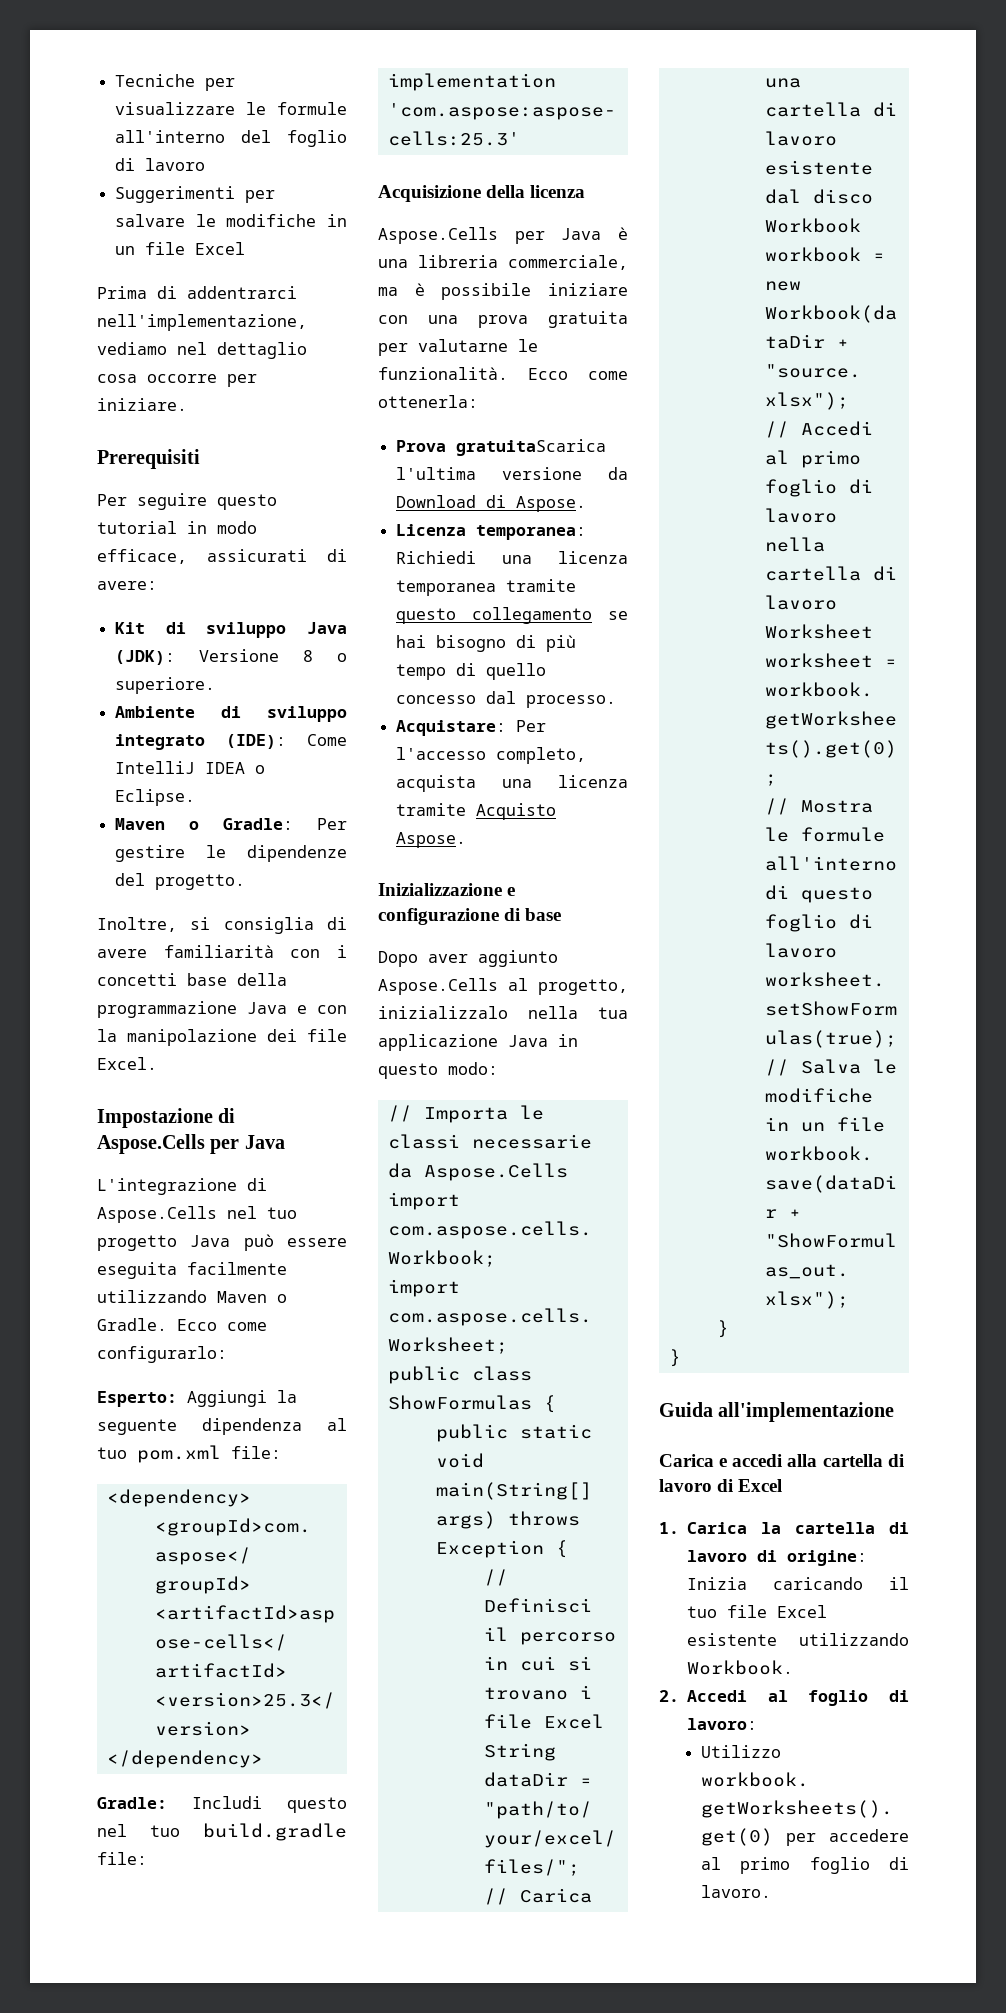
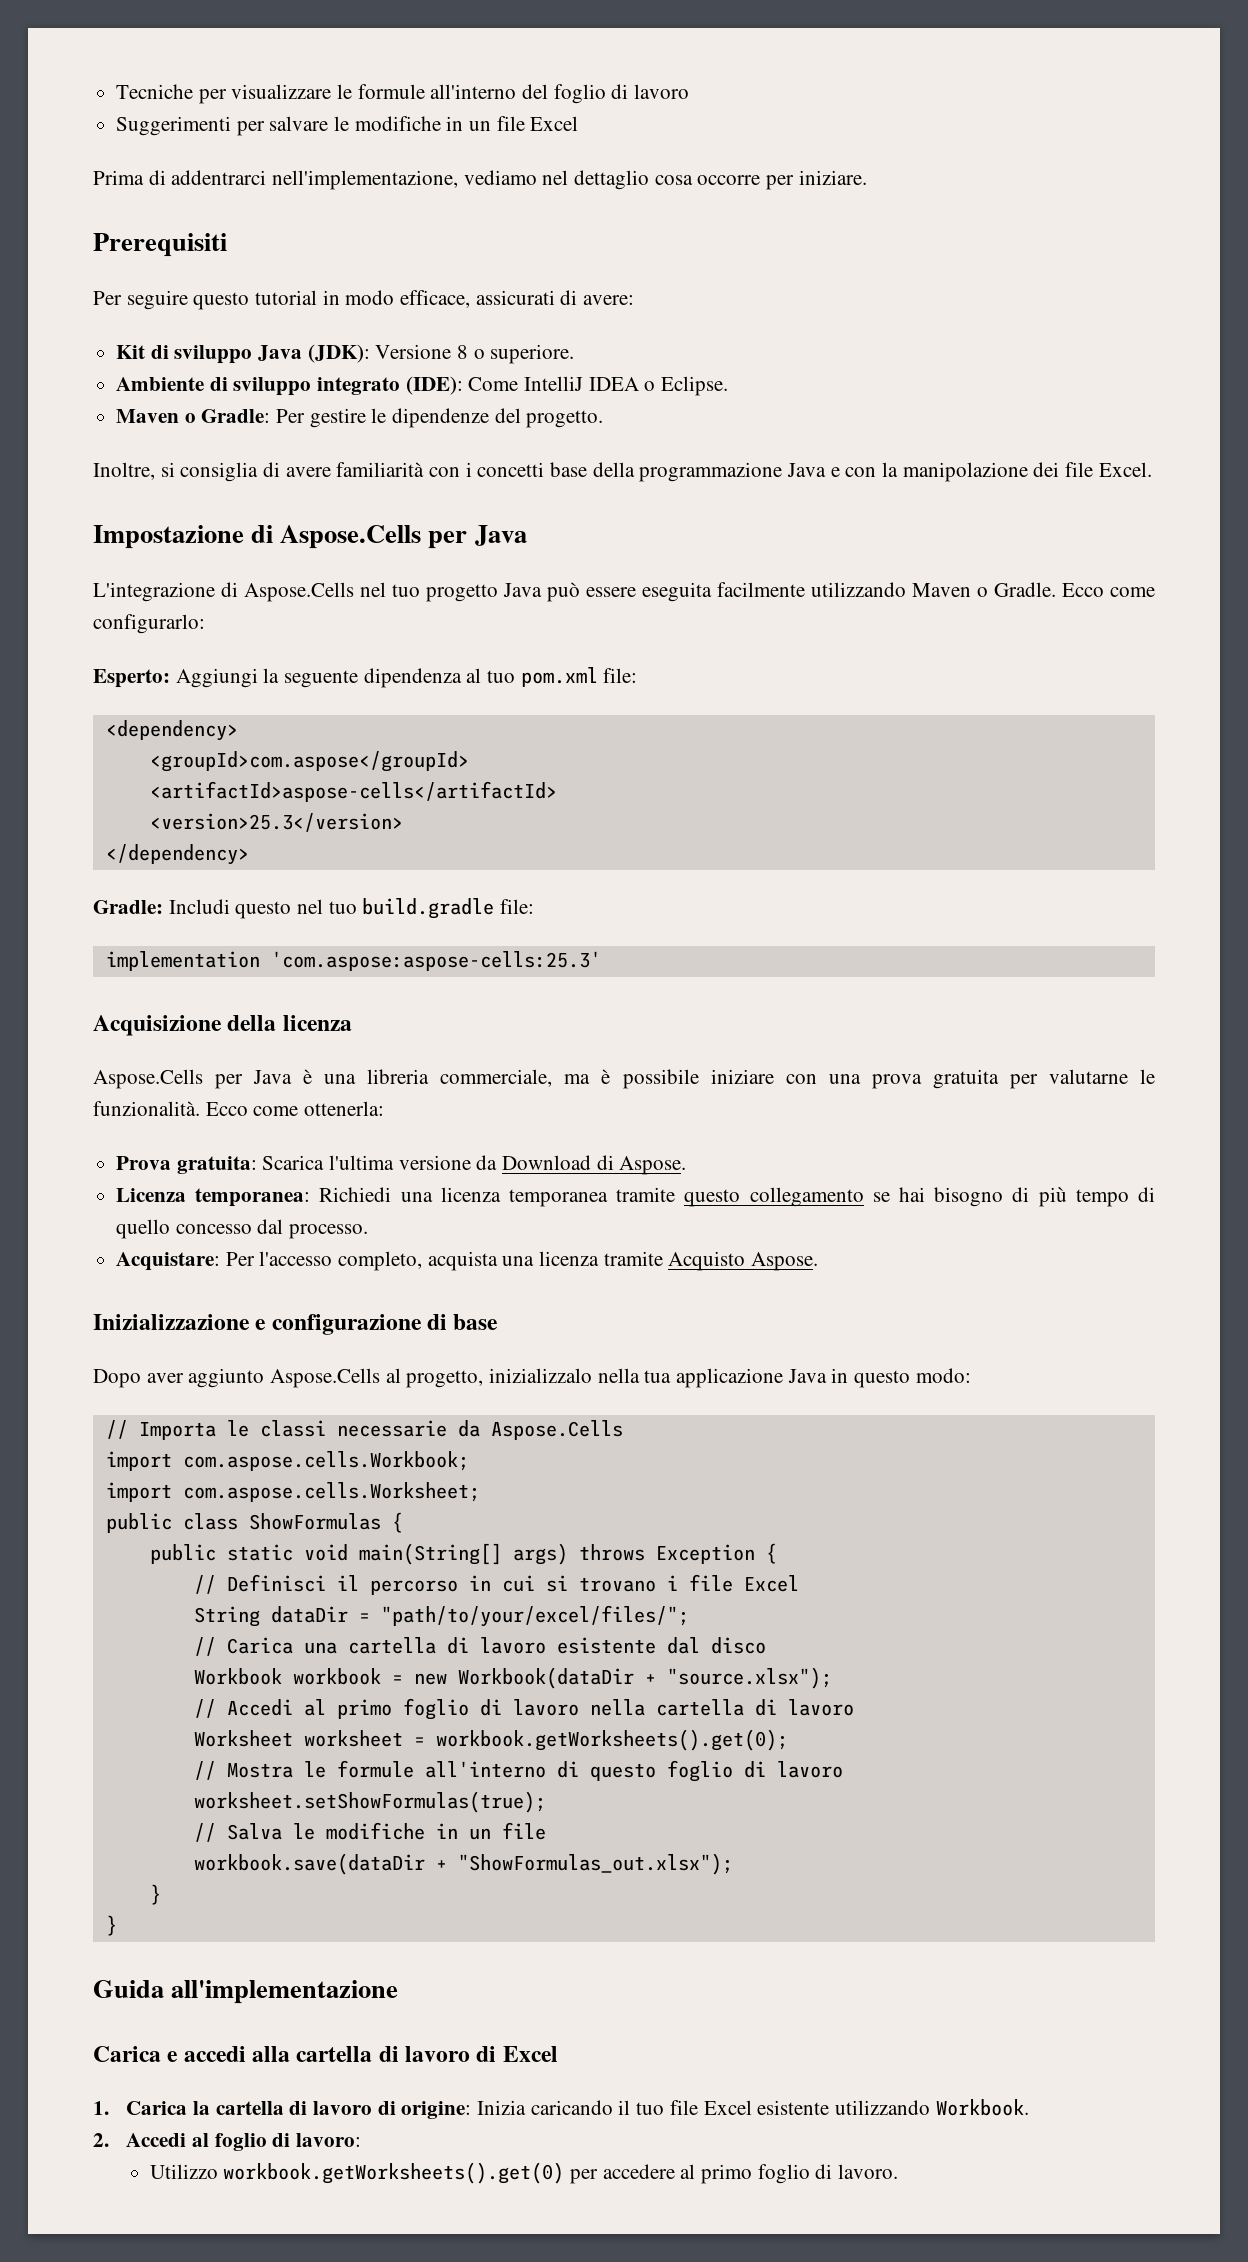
[456,439,607,456] gratuitaScarica -> [176,1155,325,1174] gratuita: Scarica

